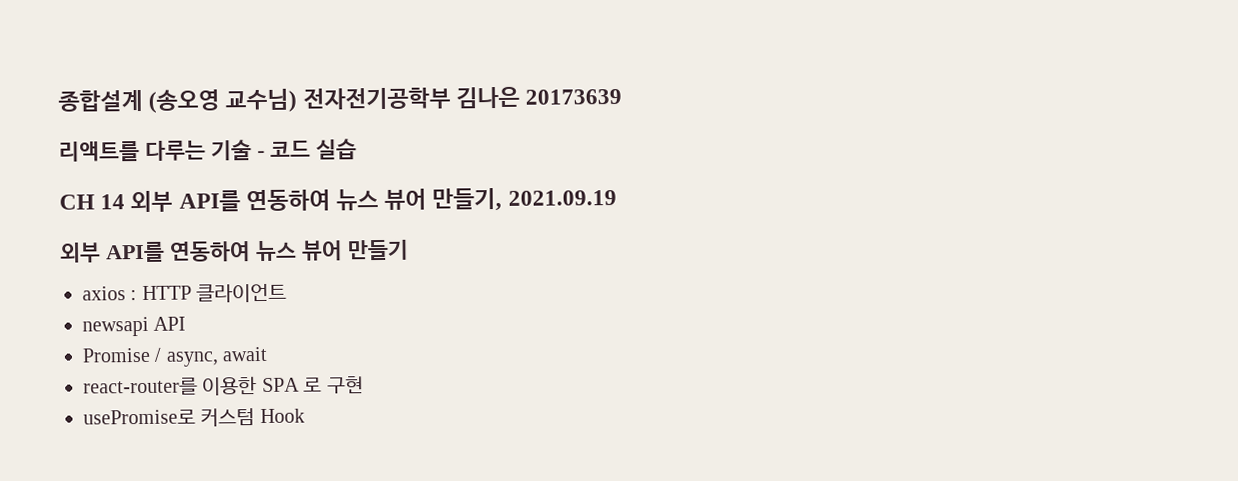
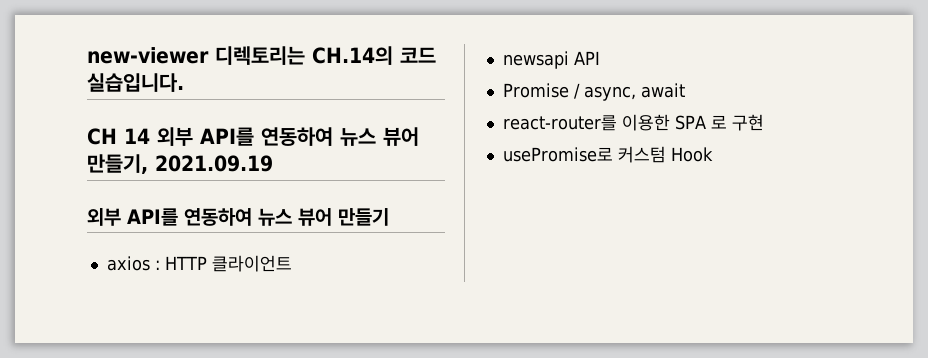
[58,86,623,113] [59,138,357,162] 종합설계 (송오영 교수님) 전자전기공학부 김나은 20173639 // 리액트를 다루는 기술 - 코드 실습 -> [87,46,436,65] [87,73,184,92] new-viewer 디렉토리는 CH.14의 코드 실습입니다.

